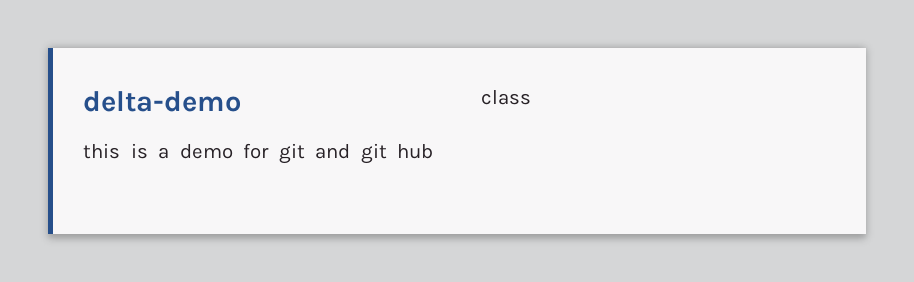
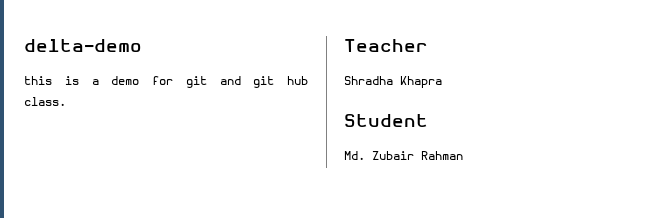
[481,90,531,105] class -> [24,97,66,106] [344,39,428,52] [344,76,442,88] [344,114,428,127] [344,151,463,160] class. // Teacher // Shradha Khapra // Student // Md. Zubair Rahman

